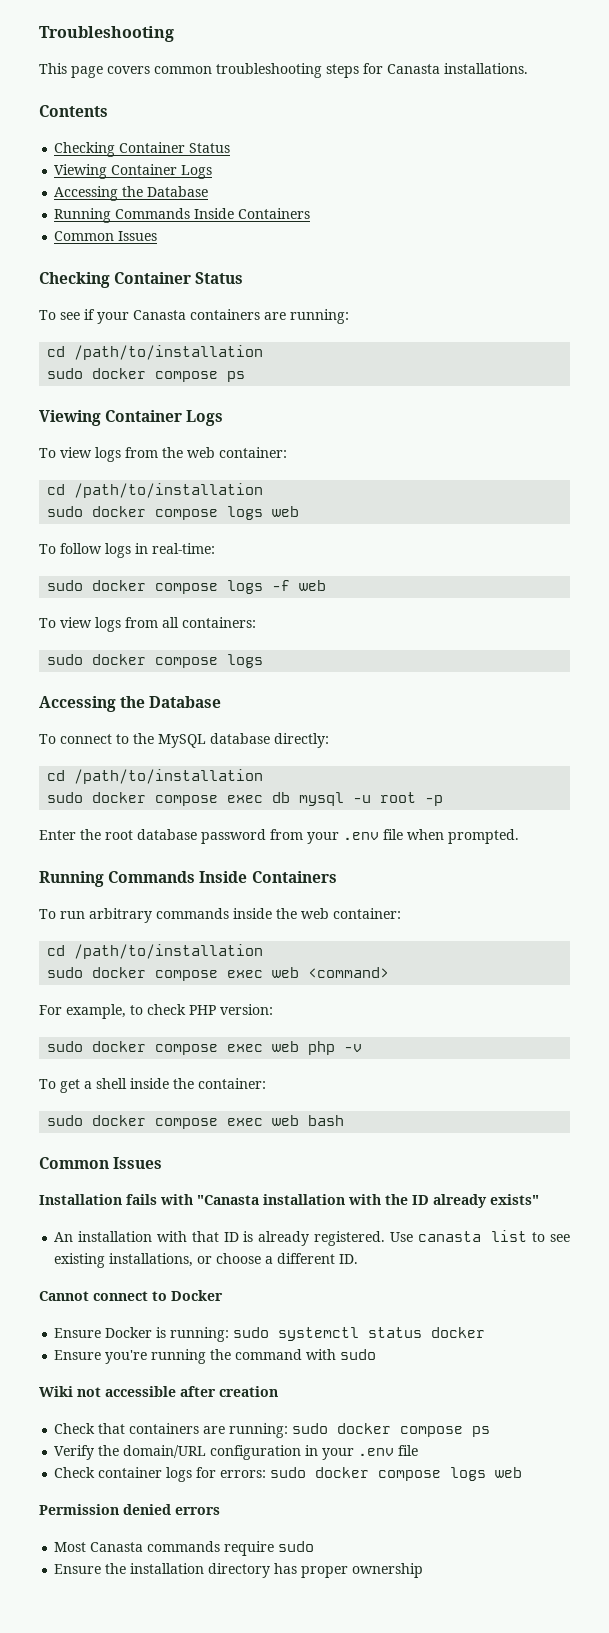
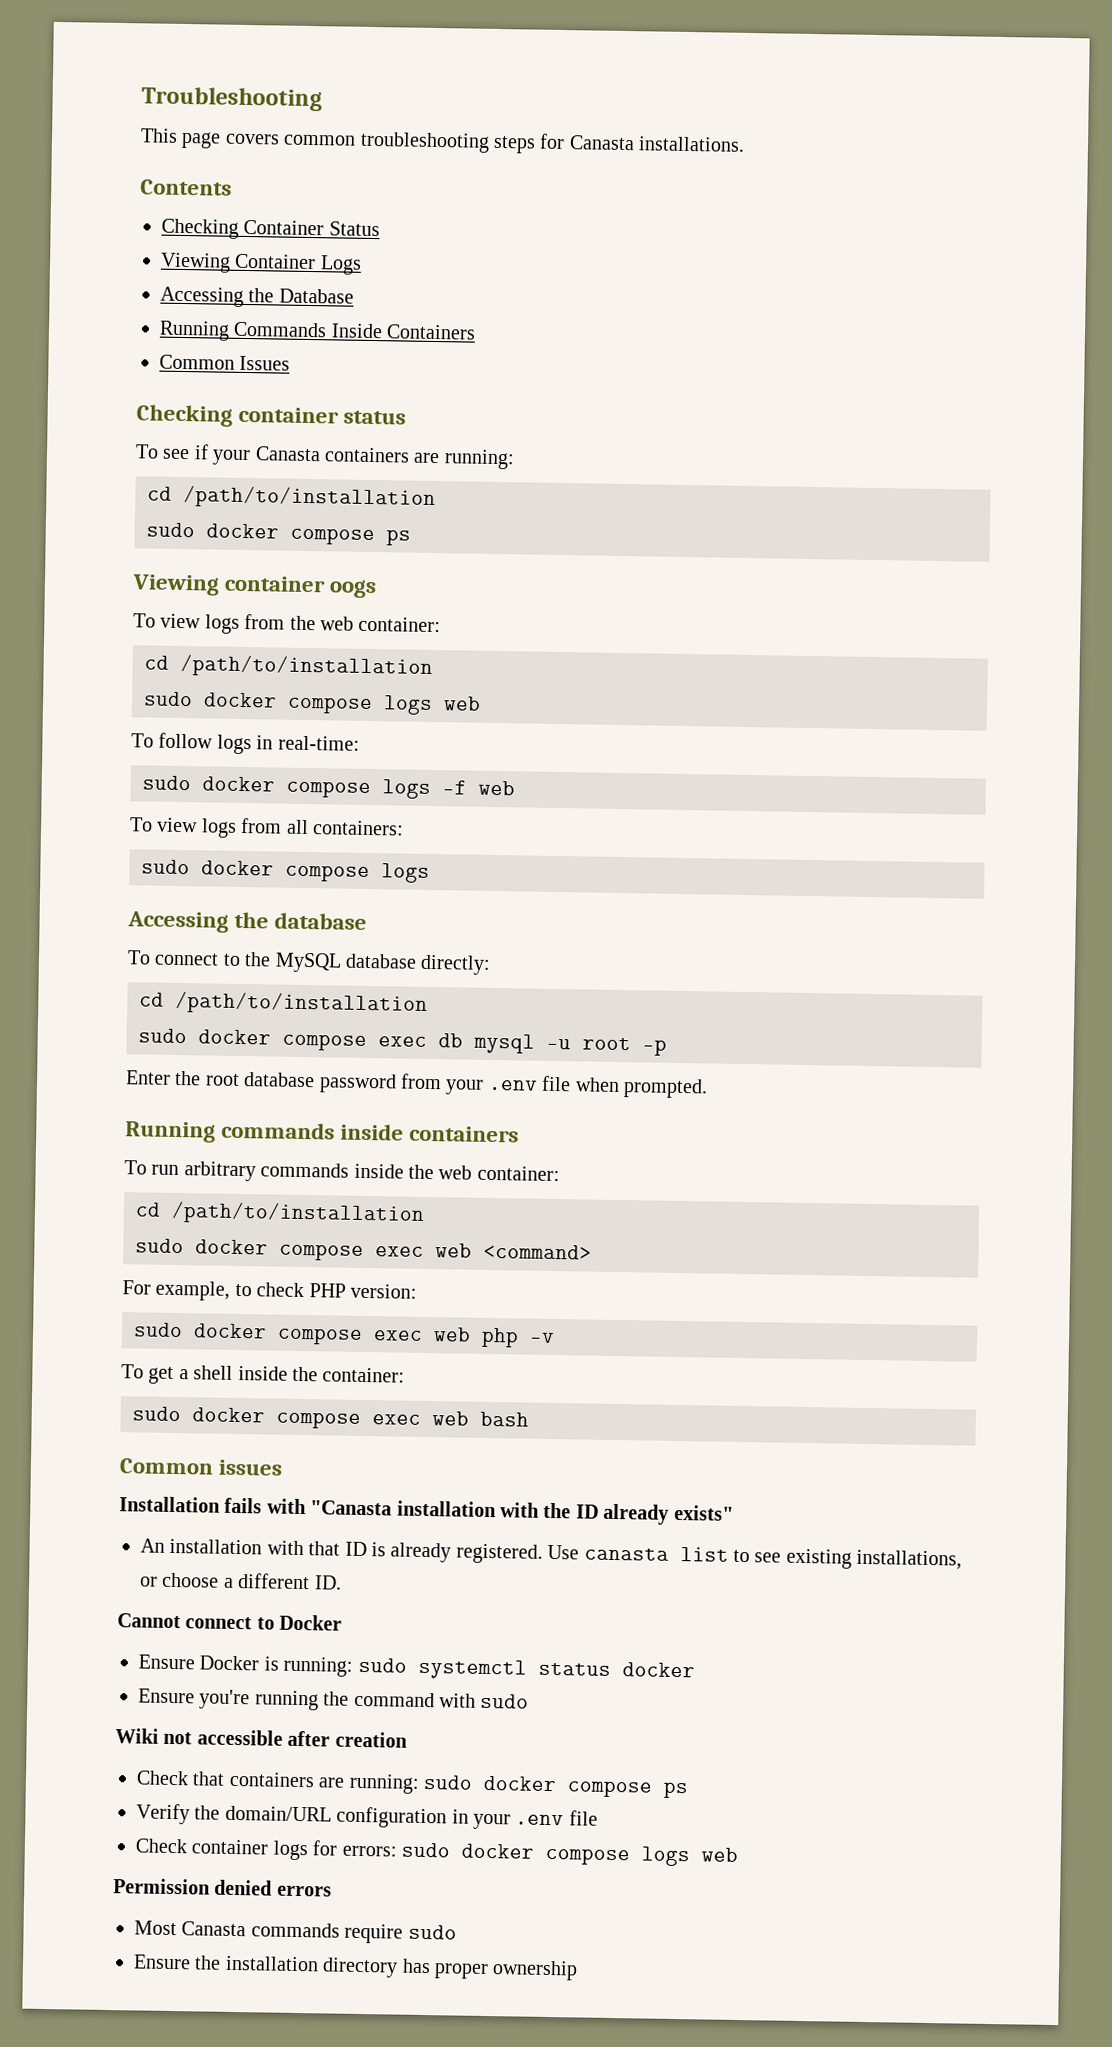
[114,272,244,284] Container Status -> [238,406,407,425] container status
[105,410,224,426] Container Logs -> [224,575,378,599] container oogs
[149,696,222,708] Database -> [274,912,368,930] database
[108,871,337,883] Commands Inside Containers -> [221,1121,520,1143] commands inside containers
[113,1157,163,1169] Issues -> [218,1459,284,1476] issues

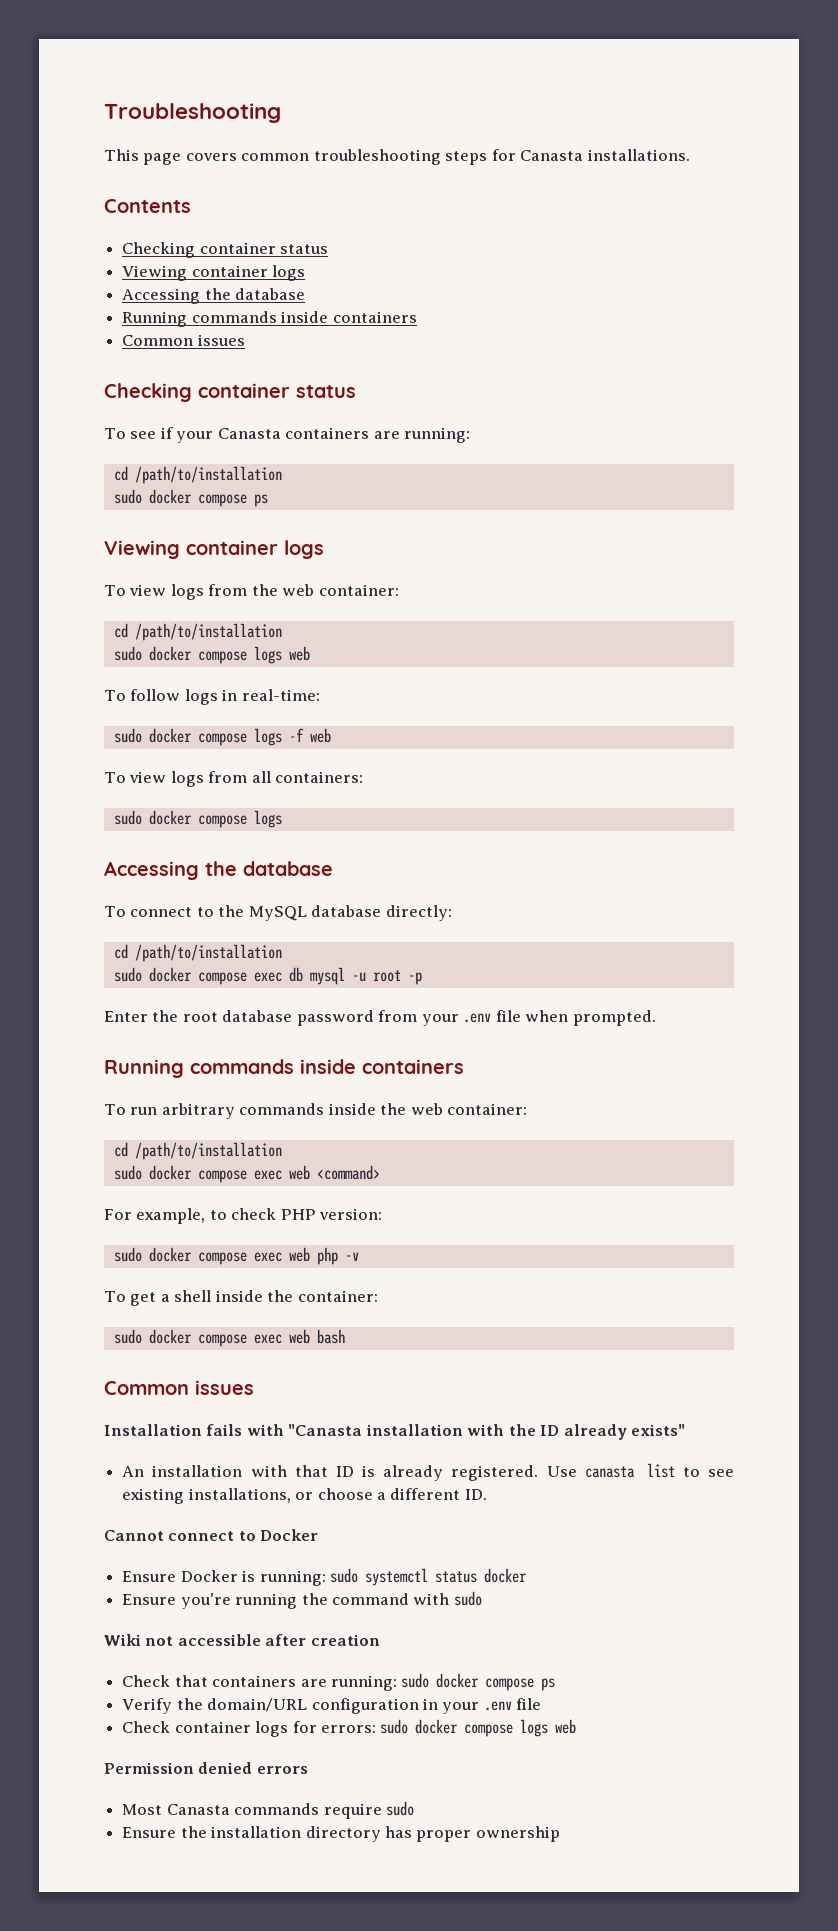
[243,219,380,237] [160,252,362,275] [160,286,354,307] [159,320,477,341] [159,354,291,371] Container Status // Viewing Container Logs // Accessing the Database // Running Commands Inside Containers // Common Issues -> [199,242,329,254] [122,265,306,281] [122,288,306,304] [122,311,417,327] [122,334,245,346] container status // Viewing container logs // Accessing the database // Running commands inside containers // Common issues
[329,579,378,599] oogs -> [284,540,324,559] logs

